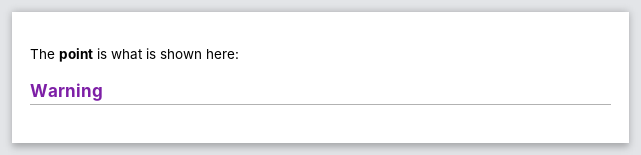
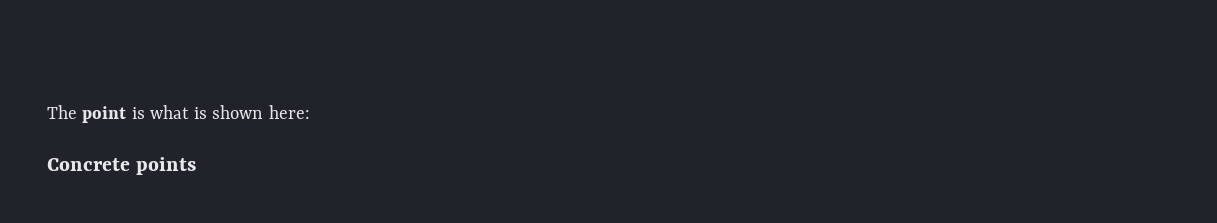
[30,83,103,101] Warning -> [47,157,197,175] Concrete points

